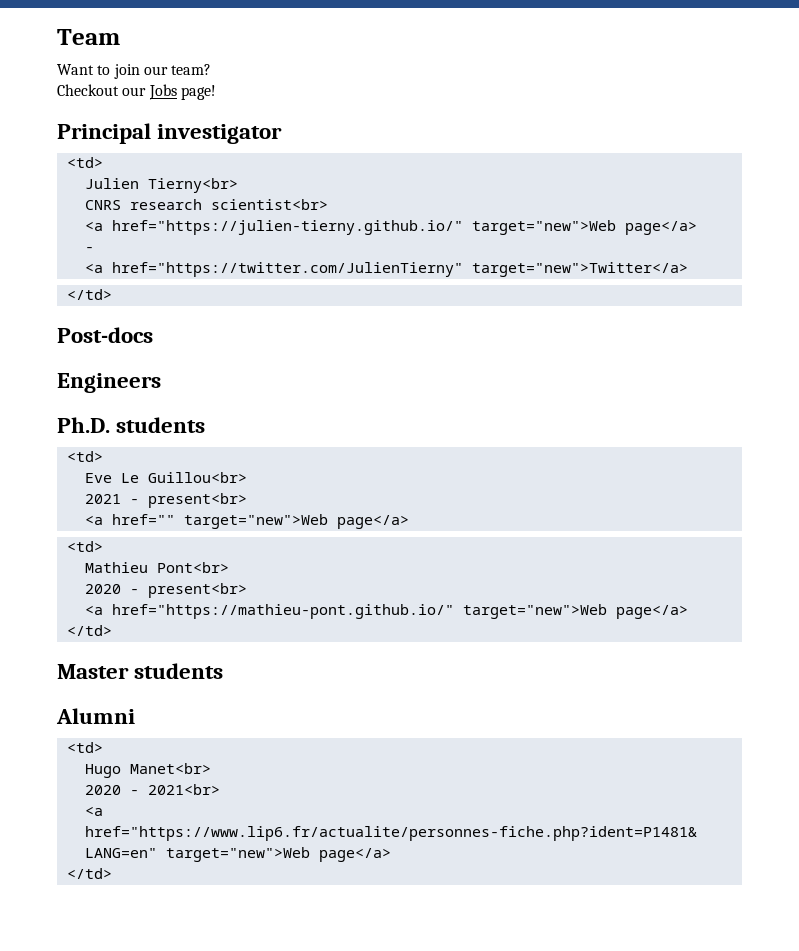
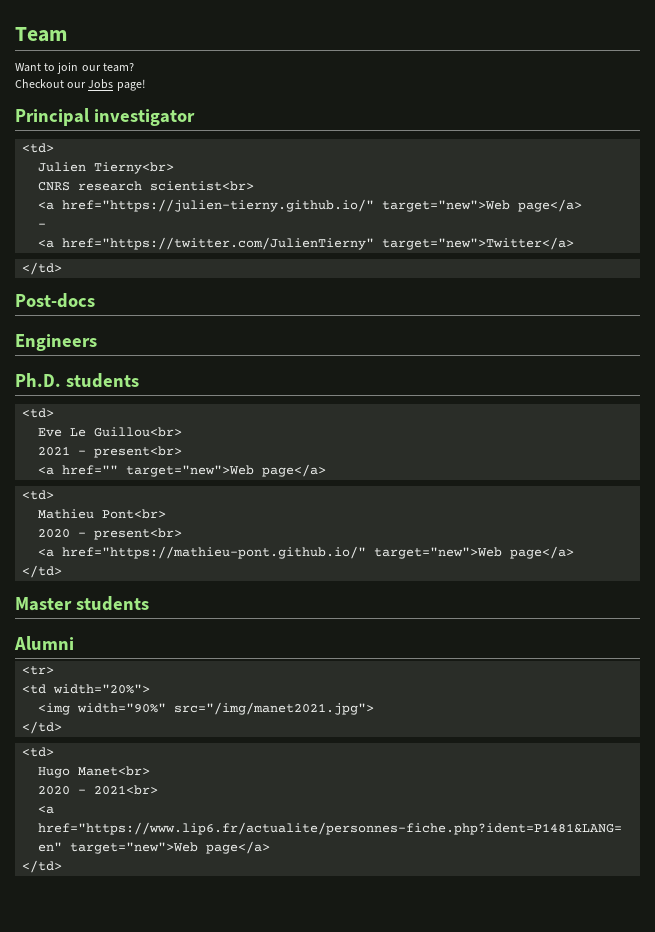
(135, 716) none -> [22,666,55,675] [22,684,151,694] [38,702,375,715] [22,721,63,734] // <tr> // <td width="20%"> // <img width="90%" src="/img/manet2021.jpg"> // </td>

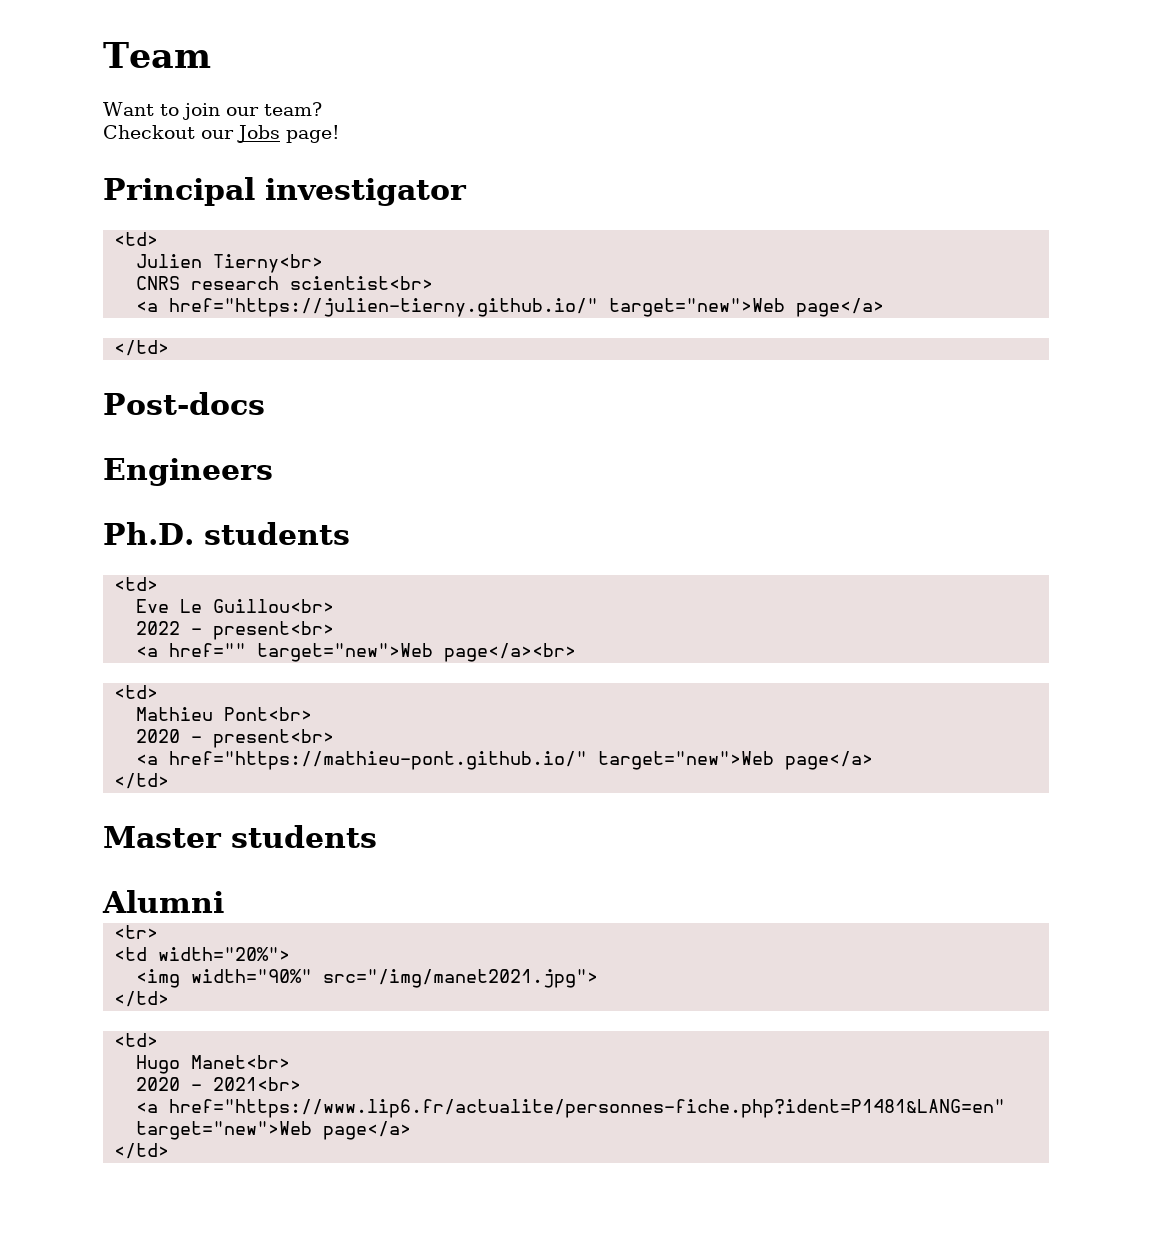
[38,223,47,228] [38,237,575,250] // - // <a href="https://twitter.com/JulienTierny" target="new">Twitter</a> -> (885, 307) none
[38,446,71,456] 2021 -> [136,621,181,635] 2022
[262,464,327,477] page</a> -> [444,643,577,662] page</a><br>

